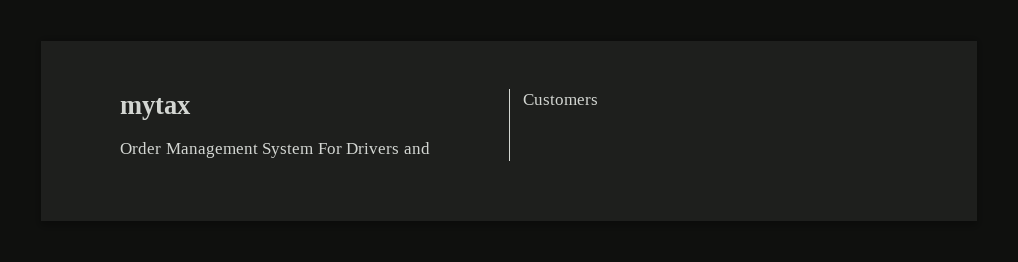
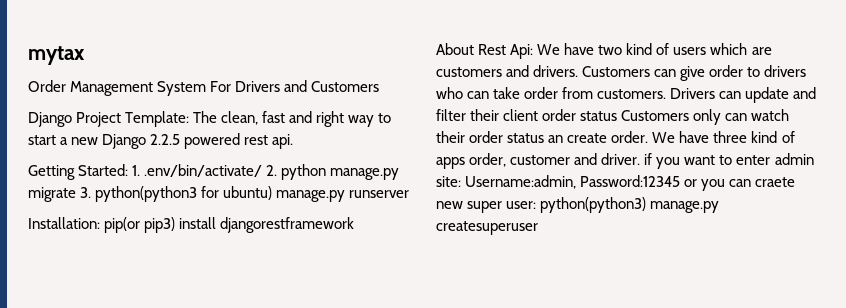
(598, 99) none -> [28,111,392,127] [28,133,294,149] [28,164,400,180] [28,186,410,202] [28,217,355,233] [436,43,772,59] [436,65,807,81] [436,87,817,103] [436,109,790,125] [436,131,795,143] [436,153,814,169] [436,175,796,191] [436,197,720,213] [436,221,538,235] // Django Project Template: The clean, fast and right way to start a new Django 2.2.5 powered rest api. // Getting Started: 1. .env/bin/activate/ 2. python manage.py migrate 3. python(python3 for ubuntu) manage.py runserver // Installation: pip(or pip3) install djangorestframework // About Rest Api: We have two kind of users which are customers and drivers. Customers can give order to drivers who can take order from customers. Drivers can update and filter their client order status Customers only can watch their order status an create order. We have three kind of apps order, customer and driver. if you want to enter admin site: Username:admin, Password:12345 or you can craete new super user: python(python3) manage.py createsuperuser

